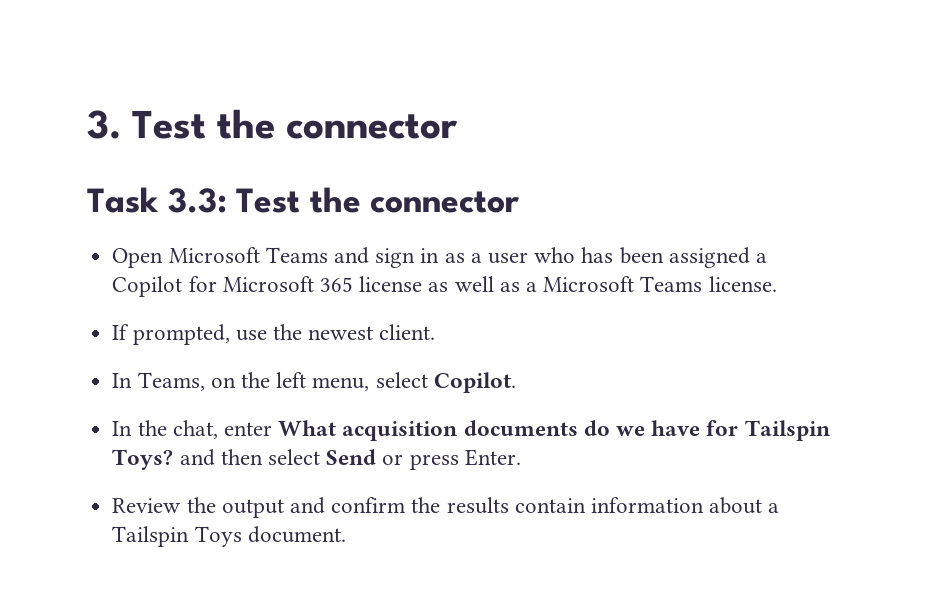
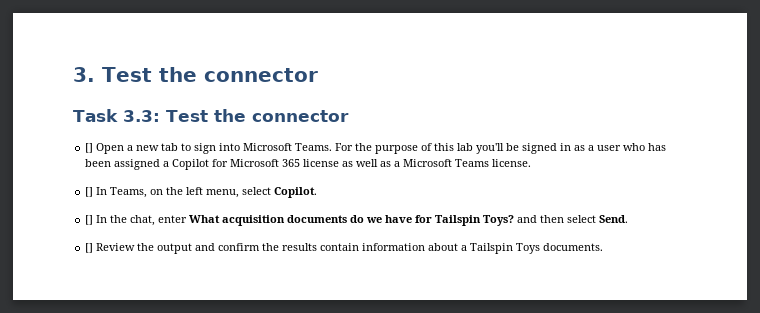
[112,247,416,268] Open Microsoft Teams and sign -> [85,143,558,154] [] Open a new tab to sign into Microsoft Teams. For the purpose of this lab you'll be signed
[112,324,436,345] If prompted, use the newest client. // -> [85,187,94,197] []
(516, 382) none -> [85,215,94,225] []
[326,449,521,470] Send or press Enter. // -> [599,215,629,223] [85,243,94,253] Send. // []
[247,526,346,543] document. -> [543,243,604,251] documents.

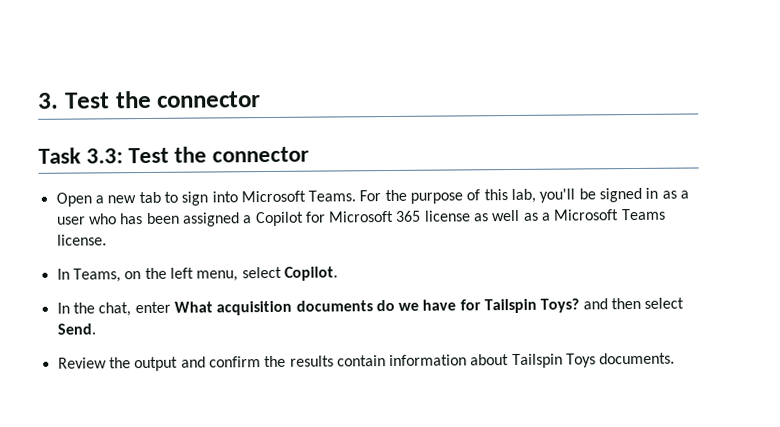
[85,143,94,153] [] -> (310, 154) none
[457,143,474,151] lab -> [511,188,537,203] lab,
[85,187,94,197] [] -> (107, 240) none
[85,215,94,225] [] -> (338, 273) none
[85,243,94,253] [] -> (96, 329) none
[461,245,468,251] a -> (510, 360) none

